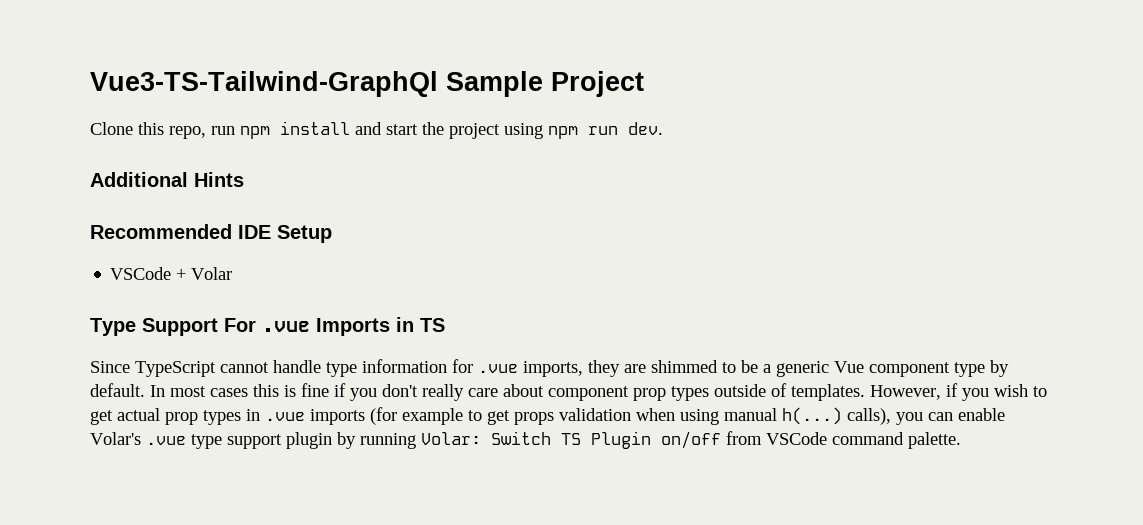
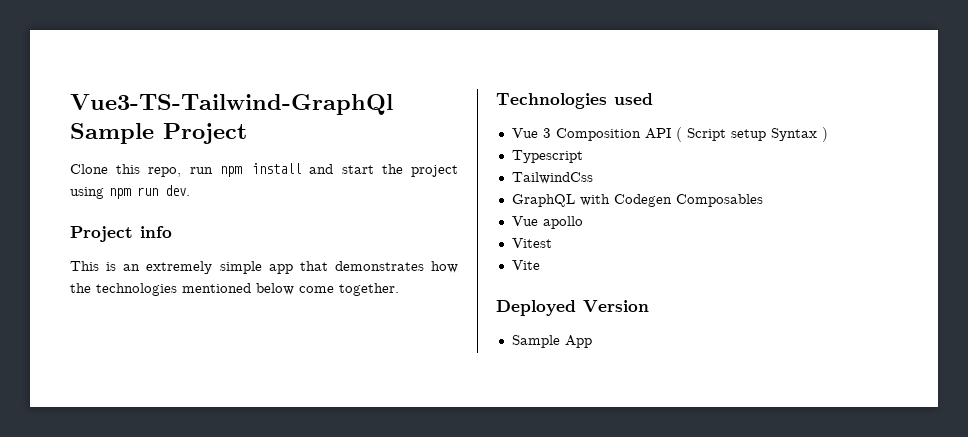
[90,172,244,187] [90,224,332,243] [110,267,233,280] [90,317,445,336] [90,359,1009,377] [90,383,1047,401] [90,407,1005,425] [90,431,961,449] Additional Hints // Recommended IDE Setup // VSCode + Volar // Type Support For .vue Imports in TS // Since TypeScript cannot handle type information for .vue imports, they are shimmed to be a generic Vue component type by default. In most cases this is fine if you don't really care about component prop types outside of templates. However, if you wish to get actual prop types in .vue imports (for example to get props validation when using manual h(...) calls), you can enable Volar's .vue type support plugin by running Volar: Switch TS Plugin on/off from VSCode command palette. -> [70,226,172,242] [70,261,458,274] [70,283,399,296] [496,93,653,109] [511,127,828,142] [511,150,583,163] [511,172,593,184] [511,194,763,207] [511,216,583,229] [511,238,552,248] [511,260,540,270] [496,300,649,316] [511,335,592,348] Project info // This is an extremely simple app that demonstrates how the technologies mentioned below come together. // Technologies used // Vue 3 Composition API ( Script setup Syntax ) // Typescript // TailwindCss // GraphQL with Codegen Composables // Vue apollo // Vitest // Vite // Deployed Version // Sample App

